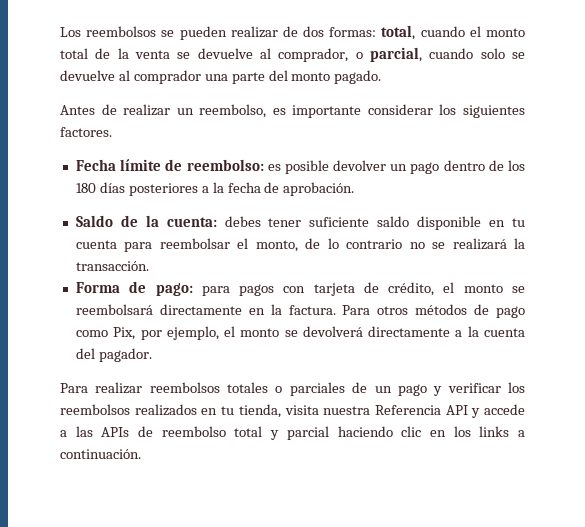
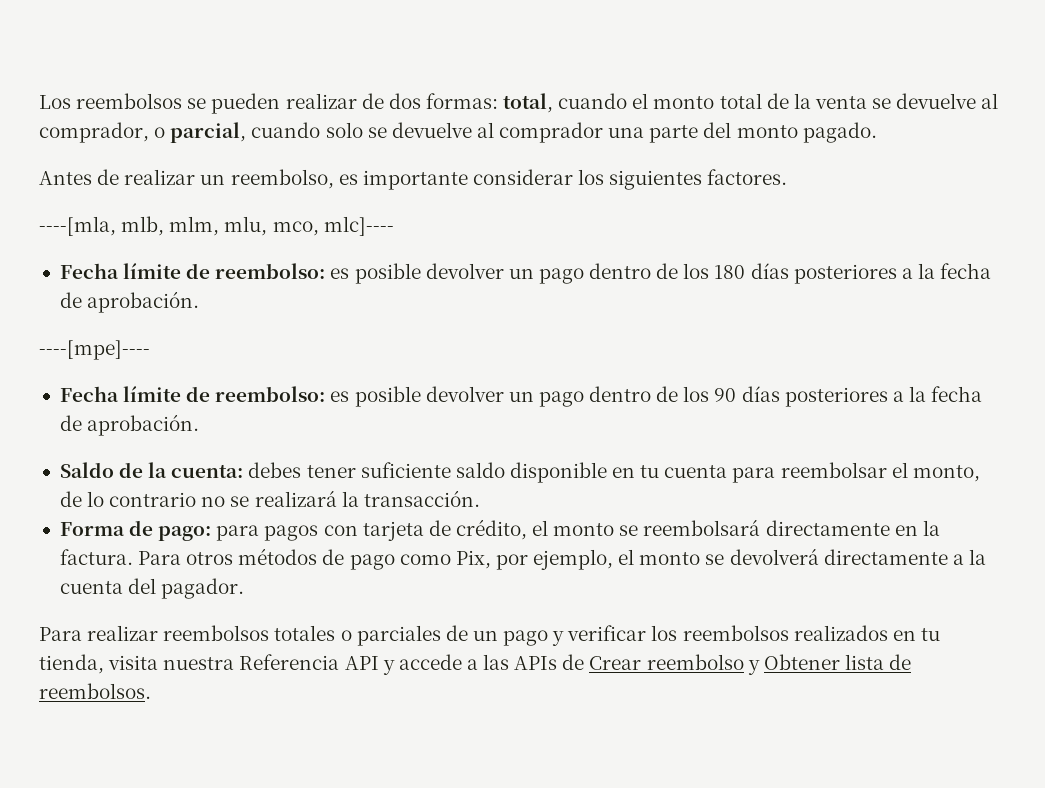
(112, 132) none -> [39,216,394,236] // ----[mla, mlb, mlm, mlu, mco, mlc]----
(355, 189) none -> [39,340,150,360] [59,386,983,407] [59,414,200,436] // ----[mpe]---- // Fecha límite de reembolso: es posible devolver un pago dentro de los 90 días posteriores a la fecha de aprobación.
[161,426,525,440] [60,449,141,459] reembolso total y parcial haciendo clic en los links a continuación. -> [589,654,912,675] [39,683,151,699] Crear reembolso y Obtener lista de reembolsos.

